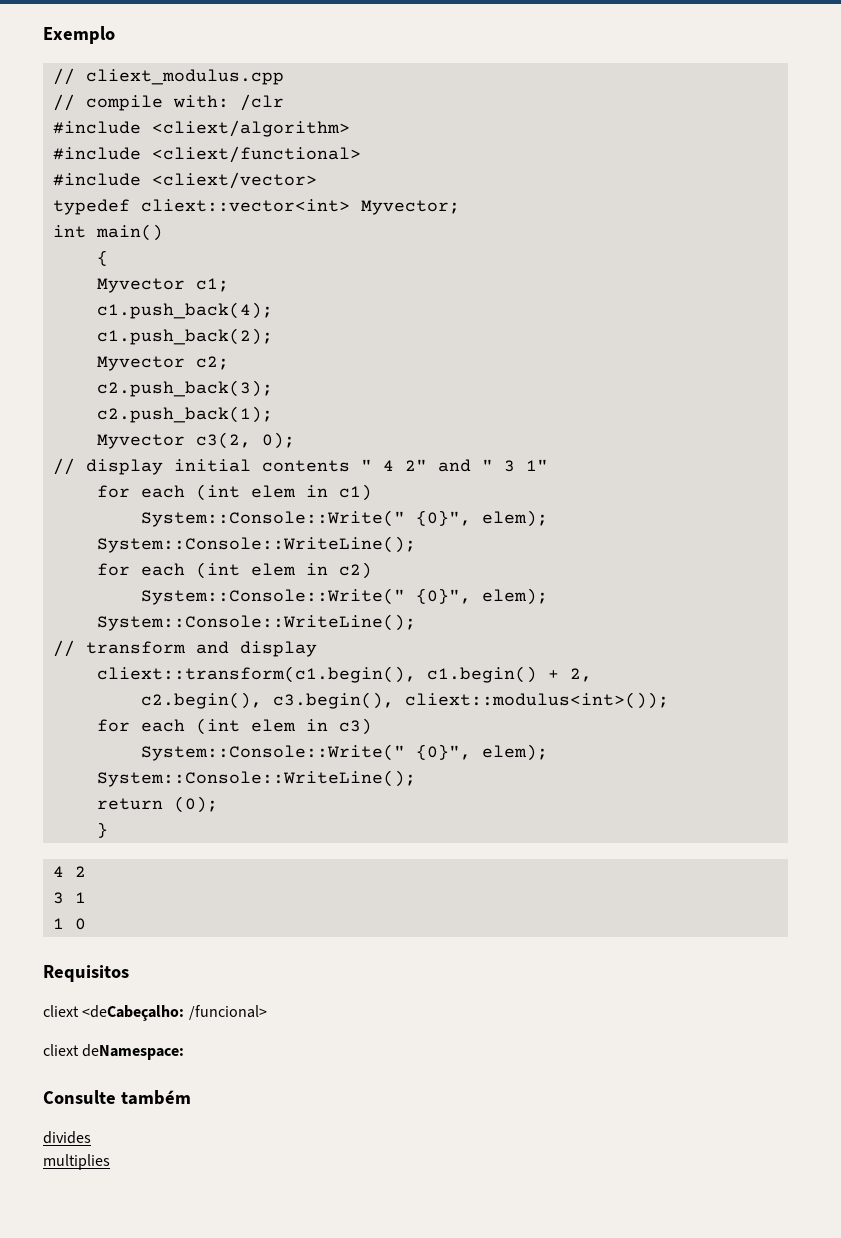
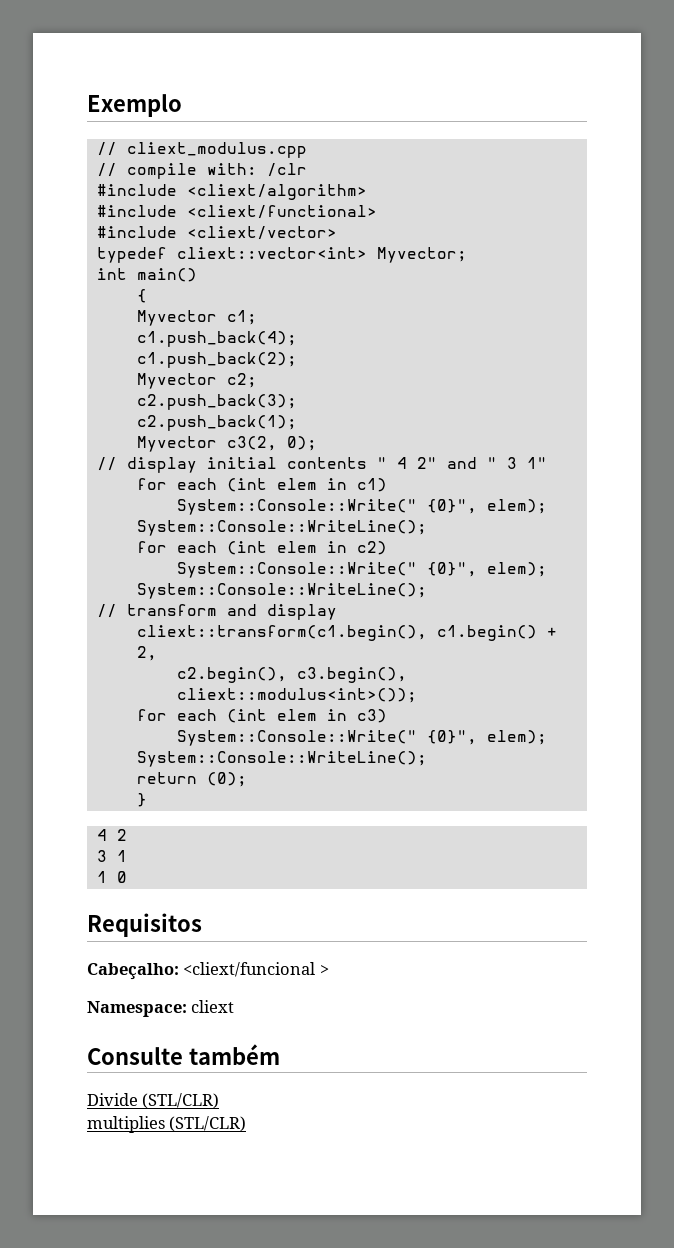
[43,1005,267,1021] [43,1044,185,1060] cliext <deCabeçalho: /funcional> // cliext deNamespace: -> [87,962,329,980] [87,1000,235,1017] Cabeçalho: <cliext/funcional > // Namespace: cliext
[43,1131,91,1144] divides -> [87,1093,220,1109] Divide (STL/CLR)
(110, 1162) none -> [169,1116,247,1132] (STL/CLR)

